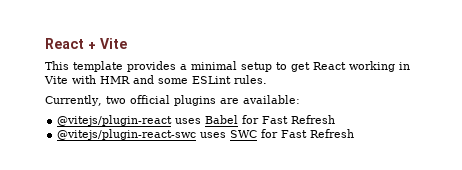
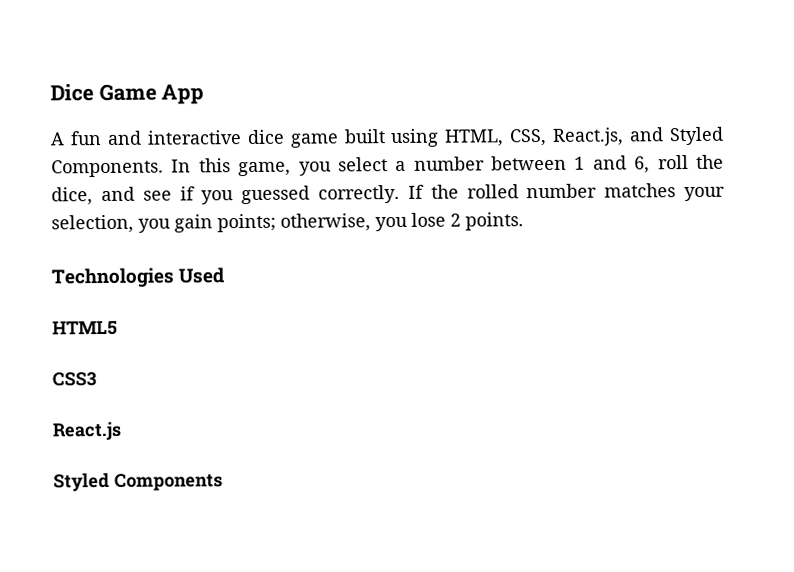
[45,38,127,49] [45,61,410,72] [44,75,267,84] [45,95,300,106] [57,115,336,126] [57,129,355,140] React + Vite // This template provides a minimal setup to get React working in Vite with HMR and some ESLint rules. // Currently, two official plugins are available: // @vitejs/plugin-react uses Babel for Fast Refresh // @vitejs/plugin-react-swc uses SWC for Fast Refresh -> [50,83,205,105] [50,126,724,148] [51,154,724,178] [51,183,725,206] [51,212,524,234] [51,267,225,289] [52,320,118,336] [52,372,97,387] [52,421,122,441] [53,472,223,492] Dice Game App // A fun and interactive dice game built using HTML, CSS, React.js, and Styled Components. In this game, you select a number between 1 and 6, roll the dice, and see if you guessed correctly. If the rolled number matches your selection, you gain points; otherwise, you lose 2 points. // Technologies Used // HTML5 // CSS3 // React.js // Styled Components

